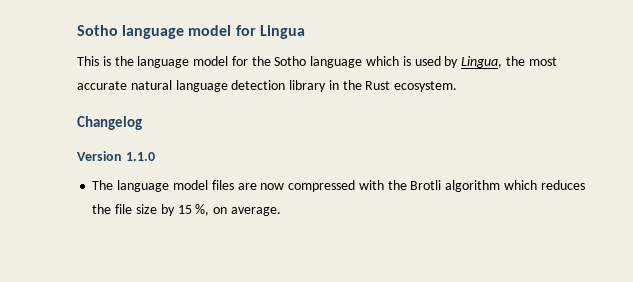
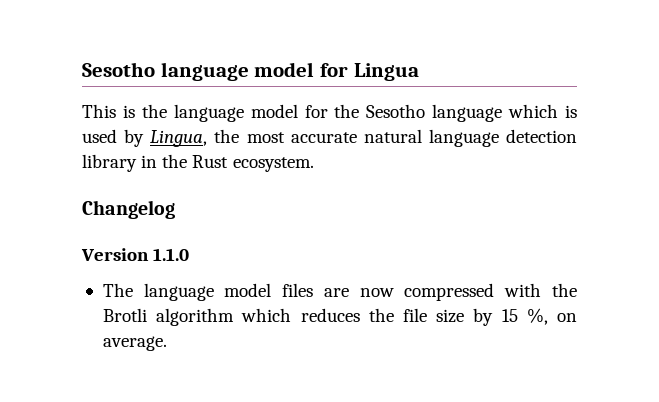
[77,25,118,36] Sotho -> [82,62,155,77] Sesotho
[274,56,307,66] Sotho -> [366,104,426,118] Sesotho

